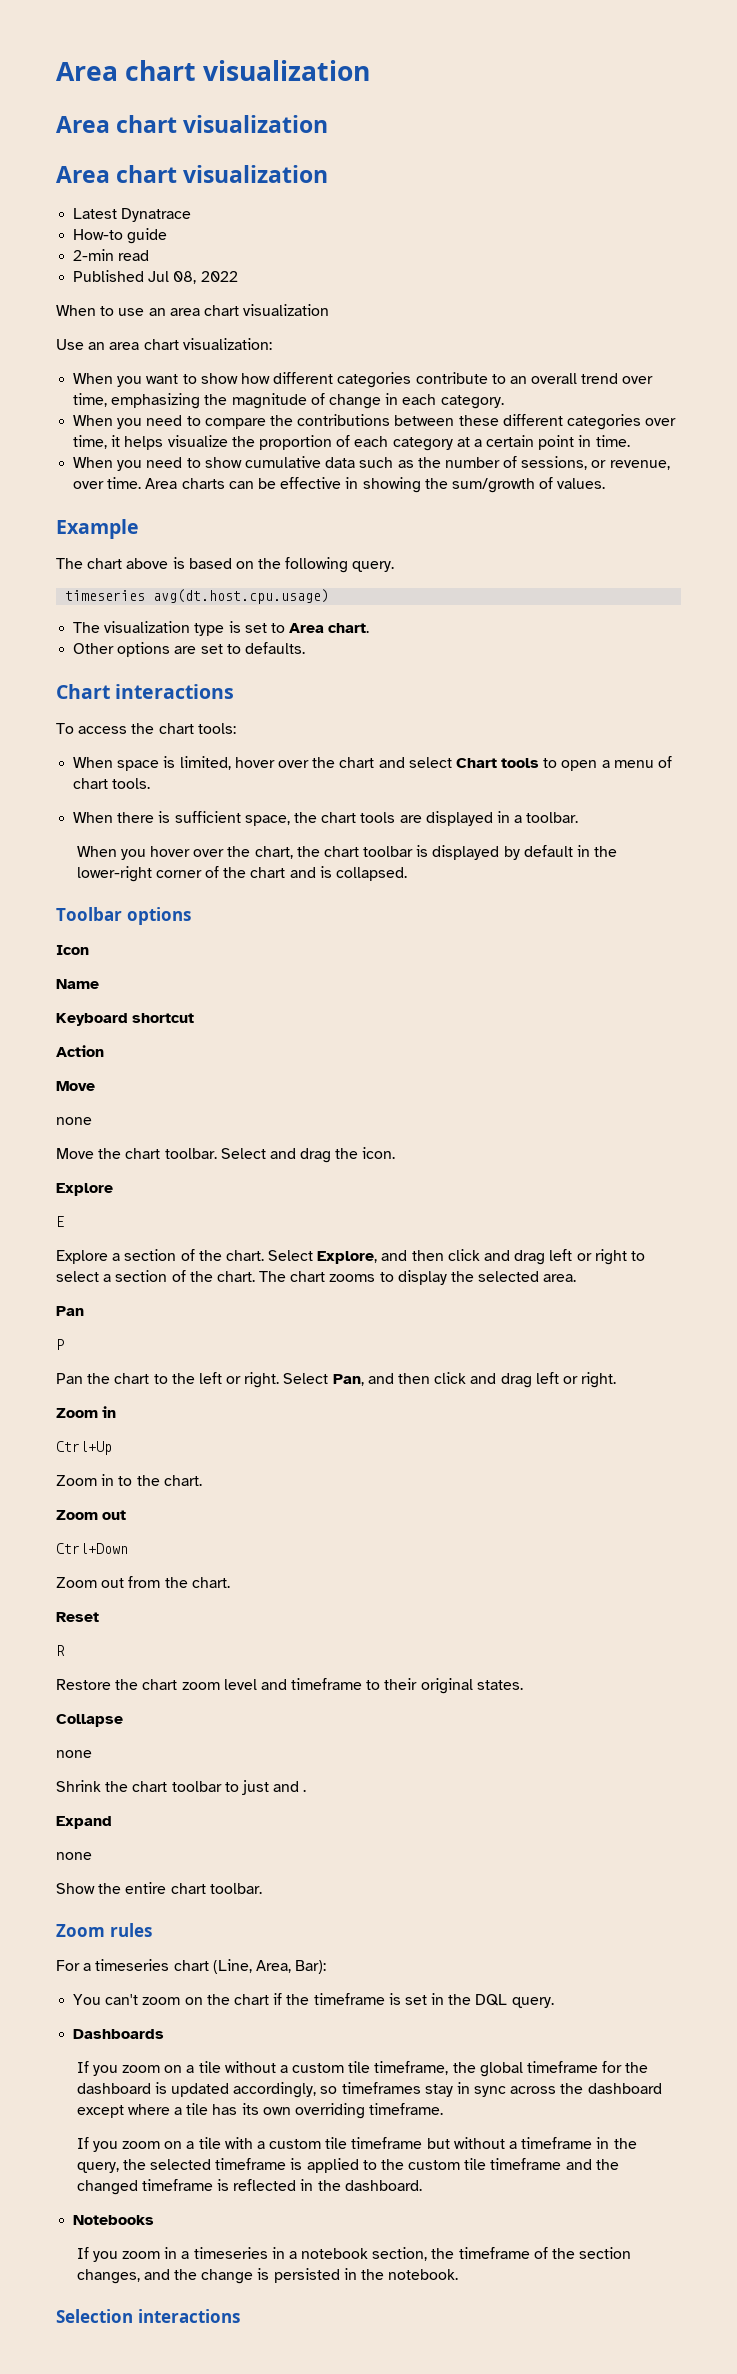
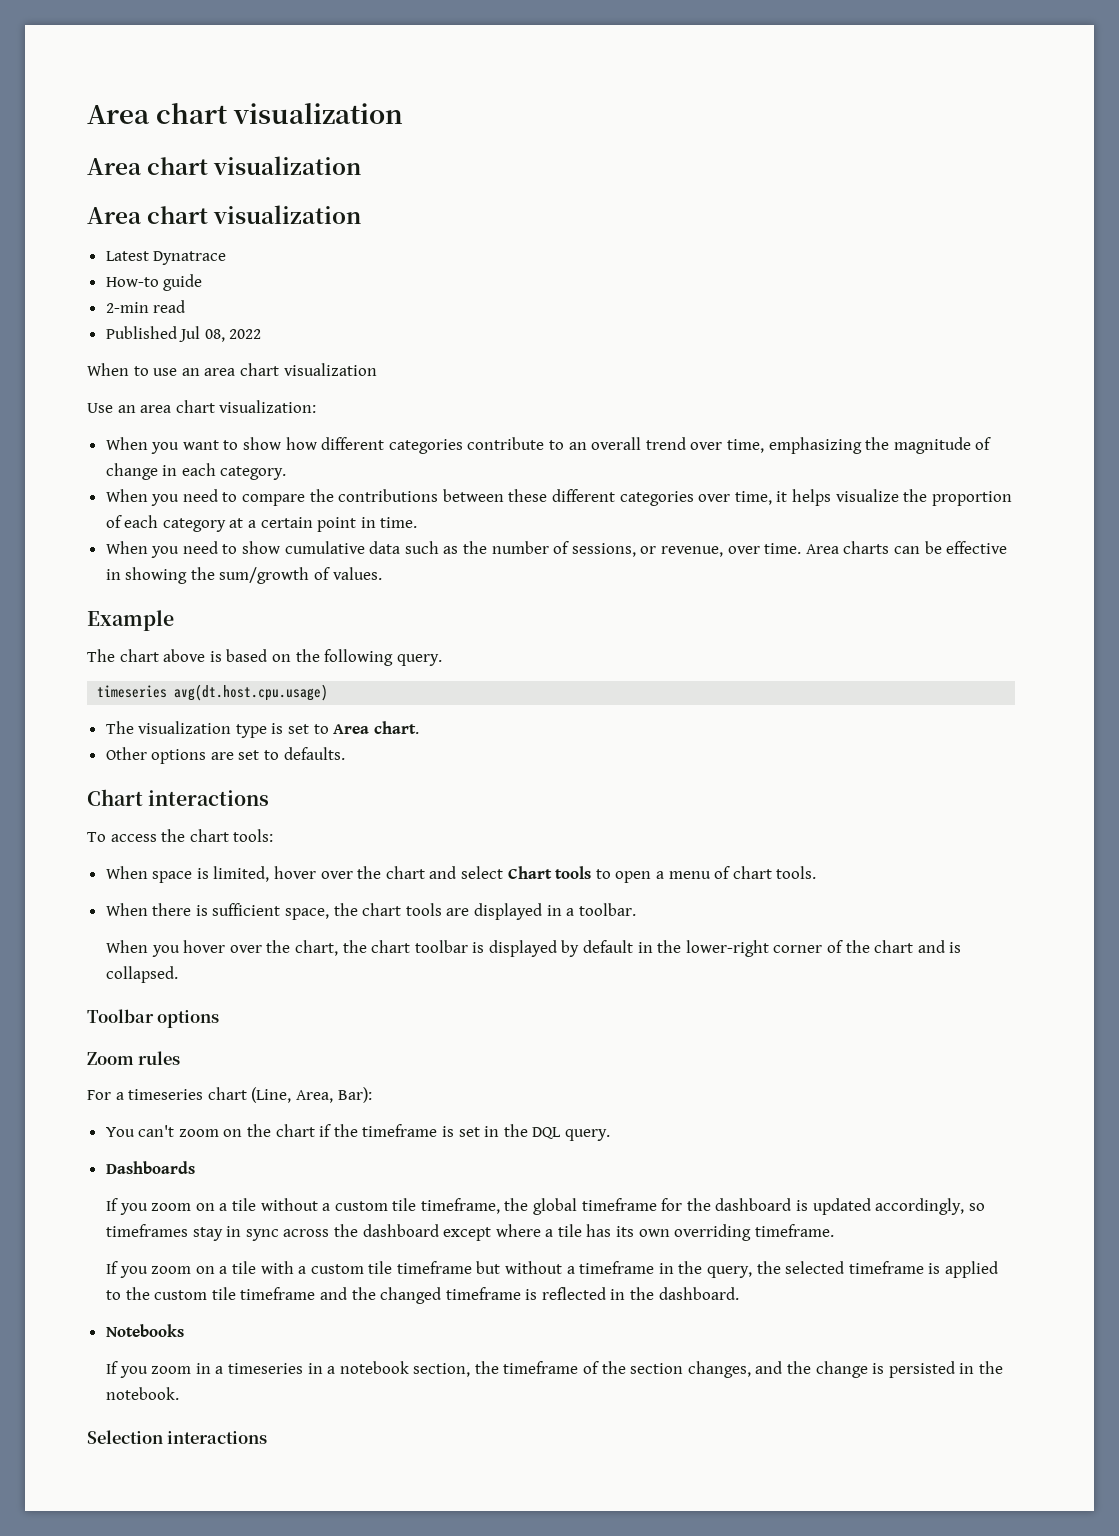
[56,945,89,955] [56,979,99,989] [56,1013,195,1026] [56,1045,104,1057] [56,1081,95,1091] [56,1117,92,1125] [56,1147,396,1163] [56,1183,113,1196] [56,1216,64,1227] [56,1249,645,1265] [56,1270,577,1285] [56,1306,84,1316] [56,1339,64,1350] [56,1372,617,1388] [56,1406,117,1418] [56,1441,112,1455] [56,1474,202,1486] [56,1510,127,1520] [56,1543,128,1554] [56,1576,230,1588] [56,1612,99,1622] [56,1645,65,1656] [56,1678,523,1694] [56,1714,123,1727] [56,1750,92,1758] [56,1780,307,1795] [56,1816,112,1829] [56,1852,92,1860] [56,1882,262,1894] // Icon // Name // Keyboard shortcut // Action // Move // none // Move the chart toolbar. Select and drag the icon. // Explore // E // Explore a section of the chart. Select Explore, and then click and drag left or right to select a section of the chart. The chart zooms to display the selected area. // Pan // P // Pan the chart to the left or right. Select Pan, and then click and drag left or right. // Zoom in // Ctrl+Up // Zoom in to the chart. // Zoom out // Ctrl+Down // Zoom out from the chart. // Reset // R // Restore the chart zoom level and timeframe to their original states. // Collapse // none // Shrink the chart toolbar to just and . // Expand // none // Show the entire chart toolbar. -> (220, 1019) none

